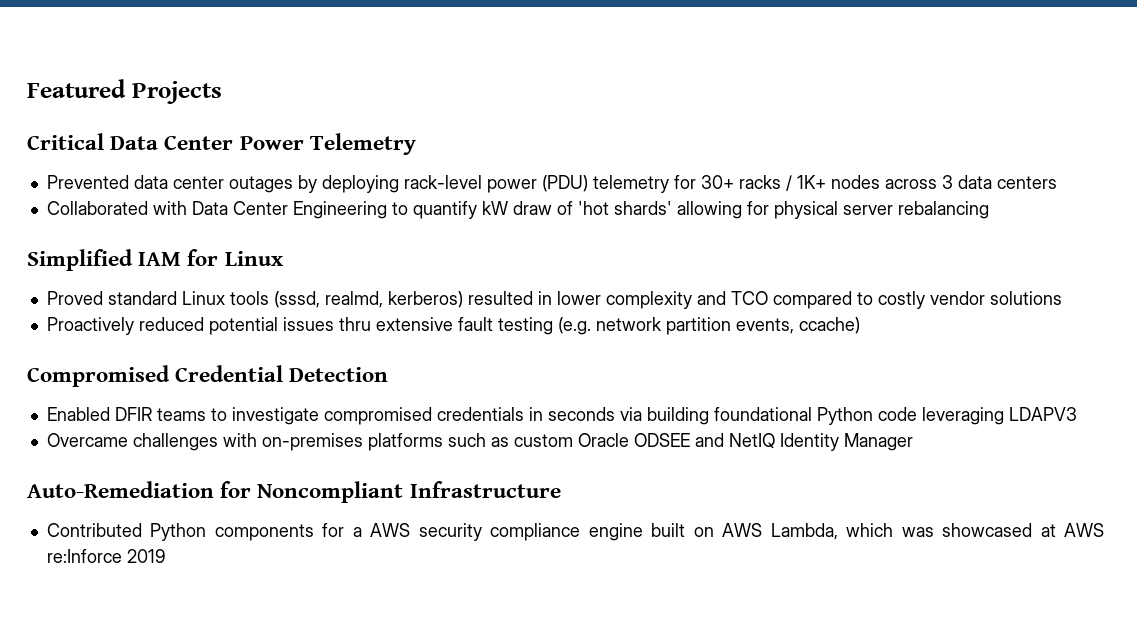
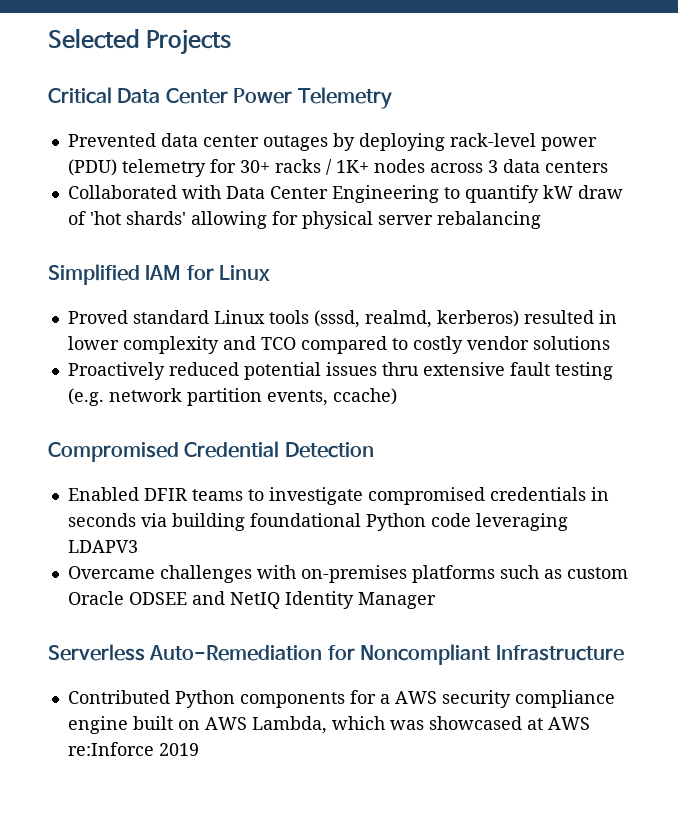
[27,79,126,98] Featured -> [48,28,140,49] Selected
(913, 442) none -> [48,644,145,661] Serverless

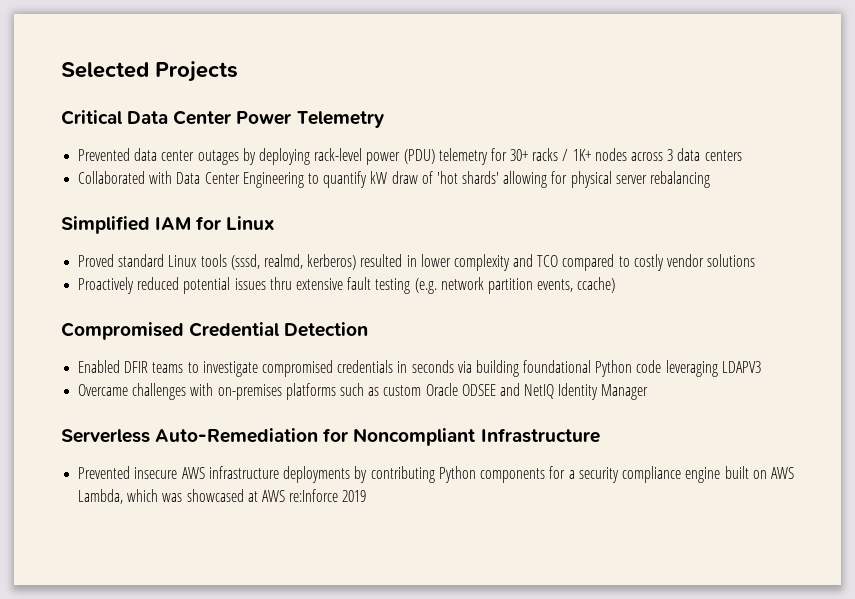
[67,690,170,704] Contributed -> [78,466,435,483] Prevented insecure AWS infrastructure deployments by contributing
[394,691,437,704] AWS -> (575, 474) none

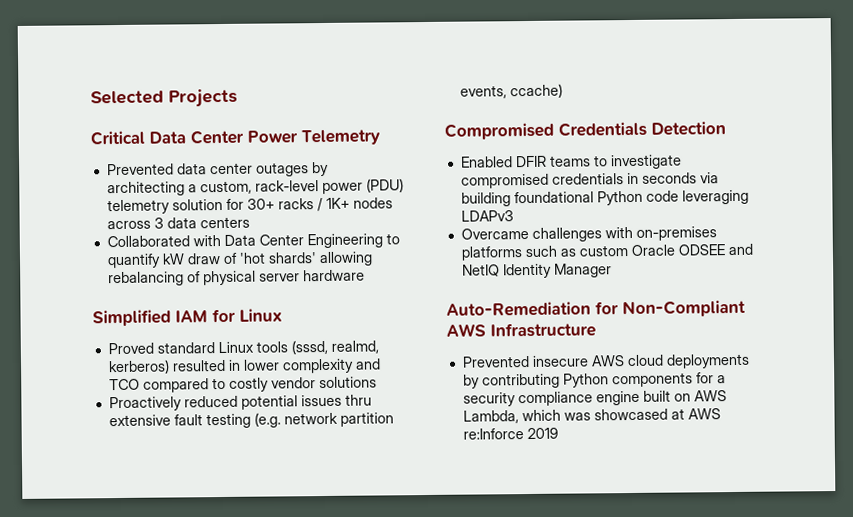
[258,148,310,165] deploying -> [106,180,252,197] architecting a custom,
(488, 156) none -> [171,198,223,211] solution
[551,171,568,184] for -> [107,271,201,287] rebalancing of
[650,171,711,188] rebalancing -> [302,269,365,282] hardware
[189,322,281,337] Credential -> [558,121,647,137] Credentials
[721,361,761,373] LDAPV3 -> [460,210,514,222] LDAPv3
[61,429,150,443] Serverless -> (612, 270) none
[353,428,476,446] Noncompliant -> [622,299,746,318] [446,323,486,337] Non-Compliant AWS
[208,466,279,479] infrastructure -> [626,354,664,367] cloud

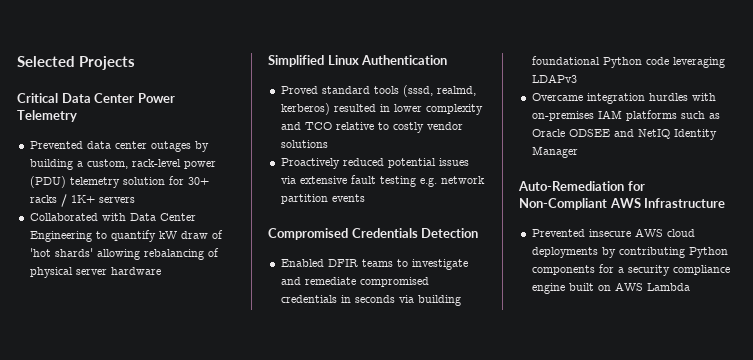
[106,181,185,197] architecting -> [29,159,73,170] building
[352,197,393,209] [106,216,250,230] nodes across 3 data centers -> [98,197,135,203] servers
[175,308,282,323] IAM for Linux -> [327,55,448,65] Linux Authentication
[217,341,254,354] Linux -> (370, 90) none
[142,378,209,393] compared -> [335,122,374,130] relative
[344,394,372,406] thru -> [280,176,296,184] via
[253,412,281,428] (e.g. -> [419,177,437,187] e.g.
[459,83,563,99] events, ccache) -> [331,194,365,202] events
(682, 162) none -> [280,277,356,285] and remediate
[531,227,602,242] challenges -> [586,93,688,104] integration hurdles
(717, 233) none -> [597,110,622,119] IAM
[578,245,628,257] custom -> (720, 116) none
[462,408,721,424] [462,427,558,440] Lambda, which was showcased at AWS re:Inforce 2019 -> [646,283,690,291] Lambda

